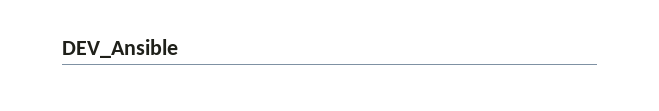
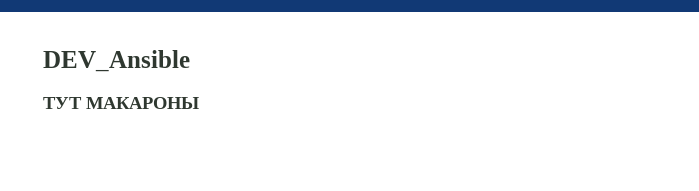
(178, 48) none -> [43,97,199,109] // ТУТ МАКАРОНЫ

